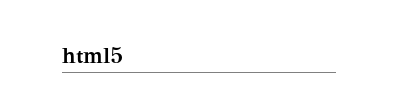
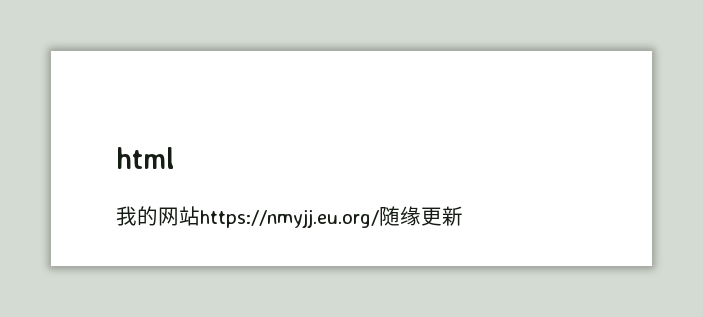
[62,47,123,64] html5 -> [116,147,175,169] [116,206,463,228] html // 我的网站https://nmyjj.eu.org/随缘更新

